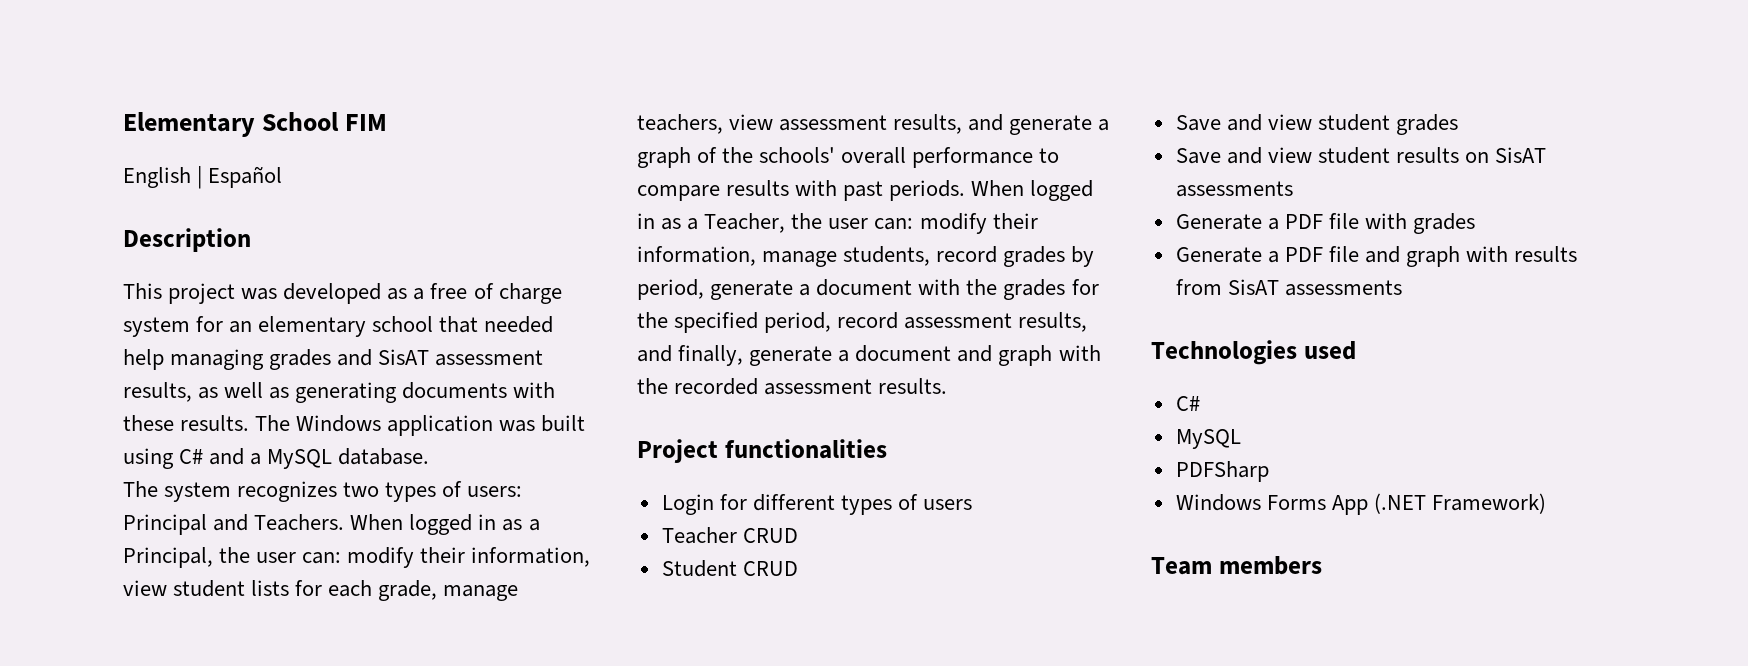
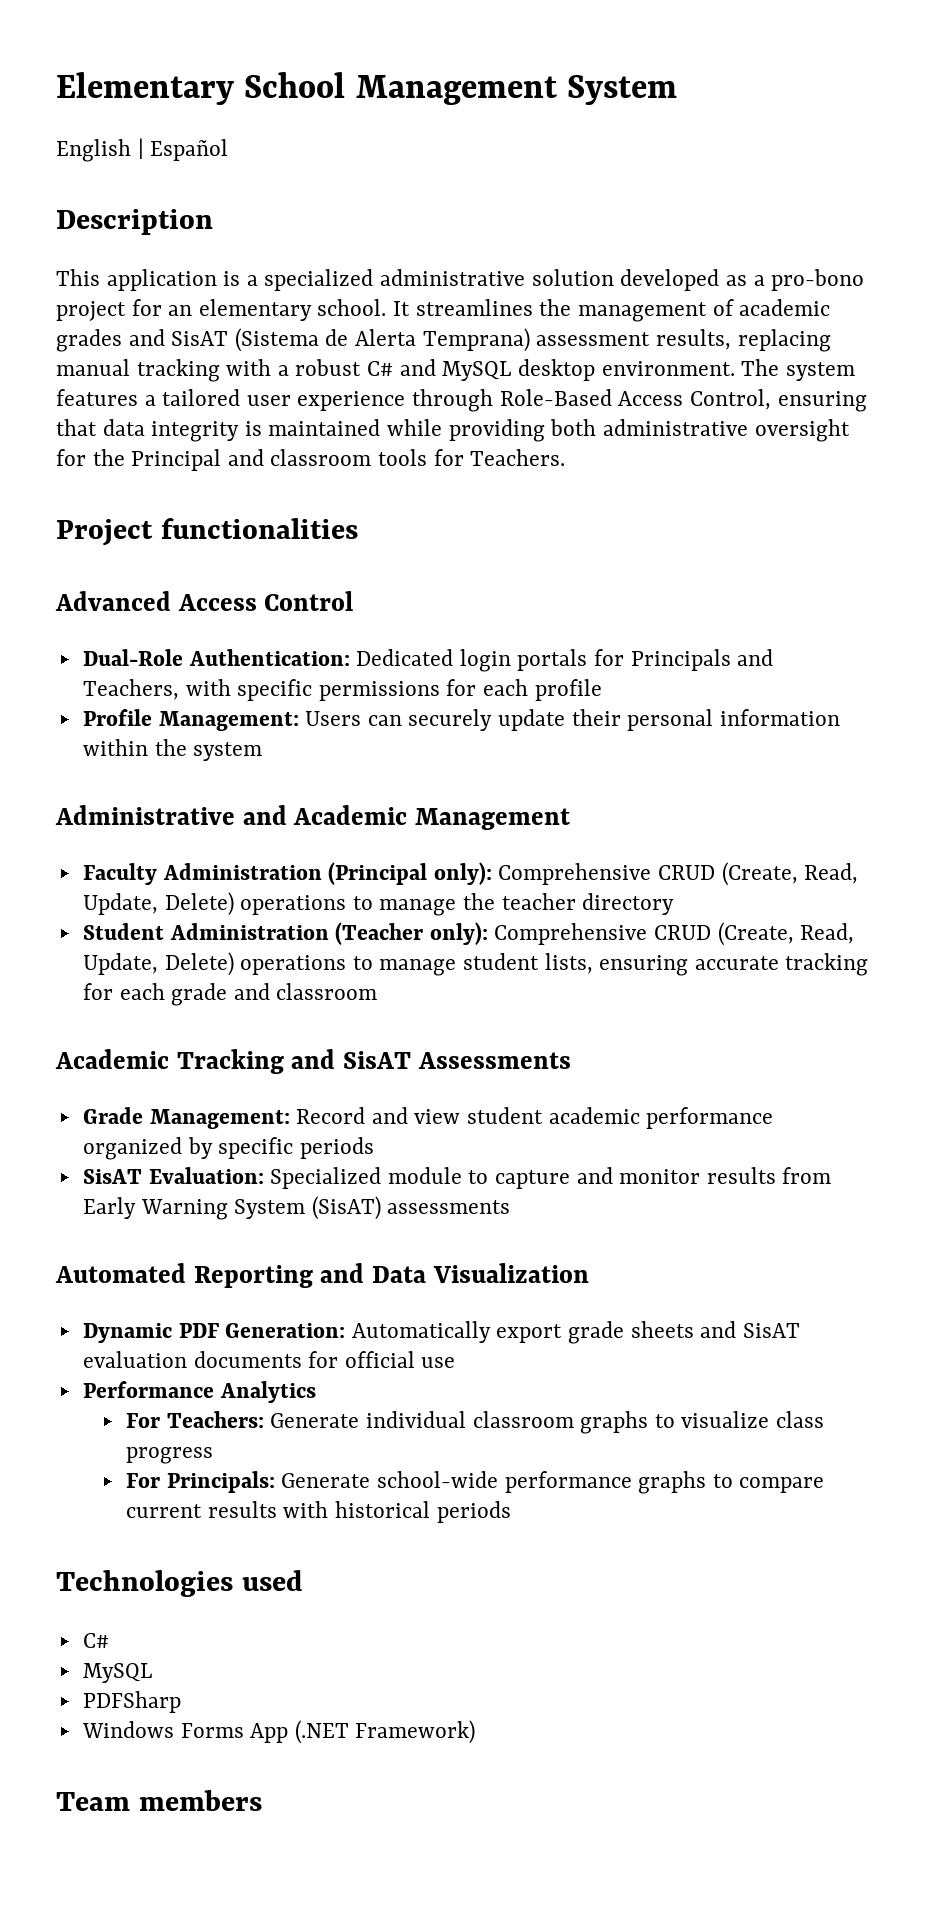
[345,114,388,131] FIM -> [355,75,677,105] Management System
[168,283,562,304] [123,316,554,337] [123,349,544,370] [123,382,556,403] [123,415,586,436] [123,448,430,469] [123,481,523,502] [123,514,540,535] [123,547,591,568] [123,580,519,601] [637,114,1110,135] [637,147,1060,168] [637,180,1094,201] [637,213,1038,234] [637,246,1095,267] [637,279,1099,300] [637,312,1088,333] [637,345,1101,366] [637,378,948,395] [637,439,887,463] [661,494,973,515] [661,527,798,544] [661,560,798,577] [1175,114,1459,135] [1175,147,1547,164] [1175,181,1293,197] [1175,213,1476,234] [1175,246,1578,267] [1175,279,1402,296] project was developed as a free of charge system for an elementary school that needed help managing grades and SisAT assessment results, as well as generating documents with these results. The Windows application was built using C# and a MySQL database. // The system recognizes two types of users: Principal and Teachers. When logged in as a Principal, the user can: modify their information, view student lists for each grade, manage teachers, view assessment results, and generate a graph of the schools' overall performance to compare results with past periods. When logged in as a Teacher, the user can: modify their information, manage students, record grades by period, generate a document with the grades for the specified period, record assessment results, and finally, generate a document and graph with the recorded assessment results. // Project functionalities // Login for different types of users // Teacher CRUD // Student CRUD // Save and view student grades // Save and view student results on SisAT assessments // Generate a PDF file with grades // Generate a PDF file and graph with results from SisAT assessments -> [106,269,865,291] [56,299,831,322] [56,328,831,352] [56,359,855,382] [56,389,867,412] [56,419,850,442] [56,449,566,471] [56,518,358,546] [55,591,354,611] [82,649,774,672] [82,679,602,701] [82,709,840,731] [82,739,263,761] [55,805,571,830] [82,862,859,886] [82,892,675,916] [82,922,855,946] [82,952,869,976] [82,983,378,1006] [55,1049,571,1074] [82,1107,774,1129] [82,1137,374,1160] [82,1167,832,1189] [82,1196,511,1220] [55,1263,589,1288] [82,1321,800,1344] [82,1351,456,1368] [82,1381,316,1403] [126,1411,825,1434] [126,1447,214,1464] [126,1471,825,1494] [126,1501,511,1523] application is a specialized administrative solution developed as a pro-bono project for an elementary school. It streamlines the management of academic grades and SisAT (Sistema de Alerta Temprana) assessment results, replacing manual tracking with a robust C# and MySQL desktop environment. The system features a tailored user experience through Role-Based Access Control, ensuring that data integrity is maintained while providing both administrative oversight for the Principal and classroom tools for Teachers. // Project functionalities // Advanced Access Control // Dual-Role Authentication: Dedicated login portals for Principals and Teachers, with specific permissions for each profile // Profile Management: Users can securely update their personal information within the system // Administrative and Academic Management // Faculty Administration (Principal only): Comprehensive CRUD (Create, Read, Update, Delete) operations to manage the teacher directory // Student Administration (Teacher only): Comprehensive CRUD (Create, Read, Update, Delete) operations to manage student lists, ensuring accurate tracking for each grade and classroom // Academic Tracking and SisAT Assessments // Grade Management: Record and view student academic performance organized by specific periods // SisAT Evaluation: Specialized module to capture and monitor results from Early Warning System (SisAT) assessments // Automated Reporting and Data Visualization // Dynamic PDF Generation: Automatically export grade sheets and SisAT evaluation documents for official use // Performance Analytics // For Teachers: Generate individual classroom graphs to visualize class progress // For Principals: Generate school-wide performance graphs to compare current results with historical periods

